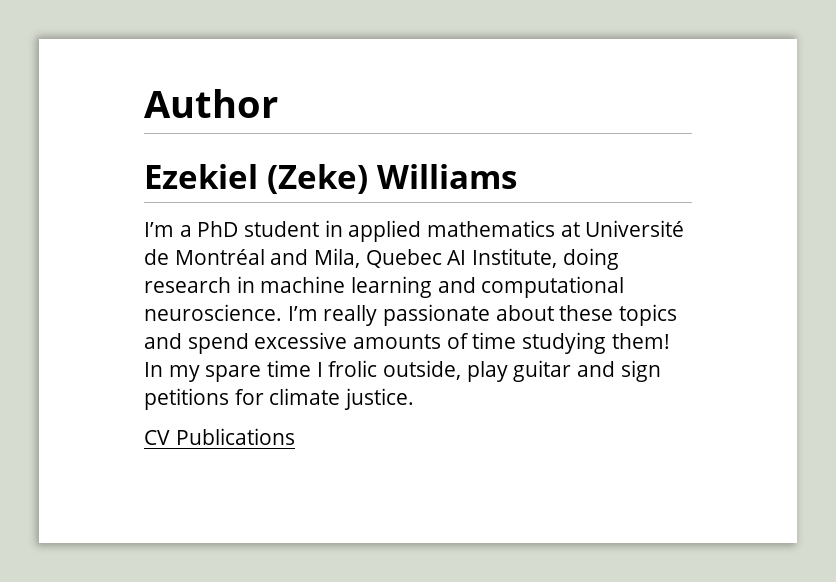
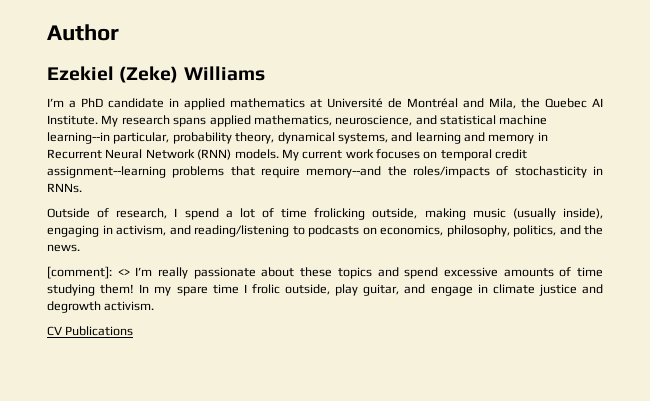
[244,221,320,237] student -> [108,98,164,108] candidate
(361, 258) none -> [521,98,540,108] the
[472,248,619,270] [144,276,625,298] [144,304,282,321] Institute, doing research in machine learning and computational neuroscience. -> [47,115,548,127] [47,132,548,144] [47,149,528,161] [47,166,603,178] [47,183,82,193] [47,208,604,220] [47,225,603,237] [47,244,80,252] [47,266,130,279] Institute. My research spans applied mathematics, neuroscience, and statistical machine learning--in particular, probability theory, dynamical systems, and learning and memory in Recurrent Neural Network (RNN) models. My current work focuses on temporal credit assignment--learning problems that require memory--and the roles/impacts of stochasticity in RNNs. // Outside of research, I spend a lot of time frolicking outside, making music (usually inside), engaging in activism, and reading/listening to podcasts on economics, philosophy, politics, and the news. // [comment]: <>
[513,360,661,382] [144,388,415,410] guitar and sign petitions for climate justice. -> [363,284,603,296] [47,301,155,313] guitar, and engage in climate justice and degrowth activism.

